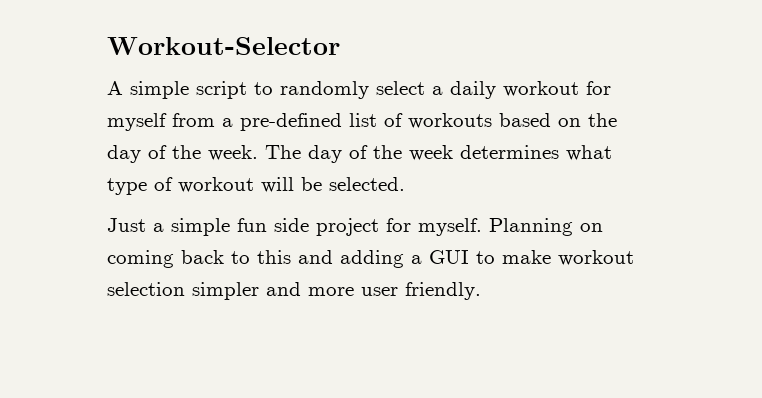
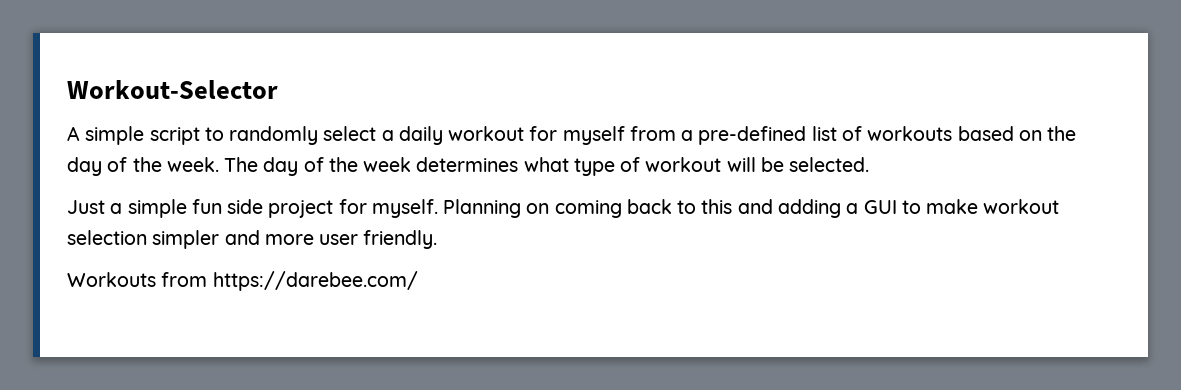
(481, 291) none -> [67,271,418,291] // Workouts from https://darebee.com/

